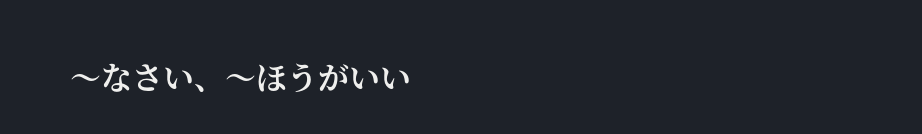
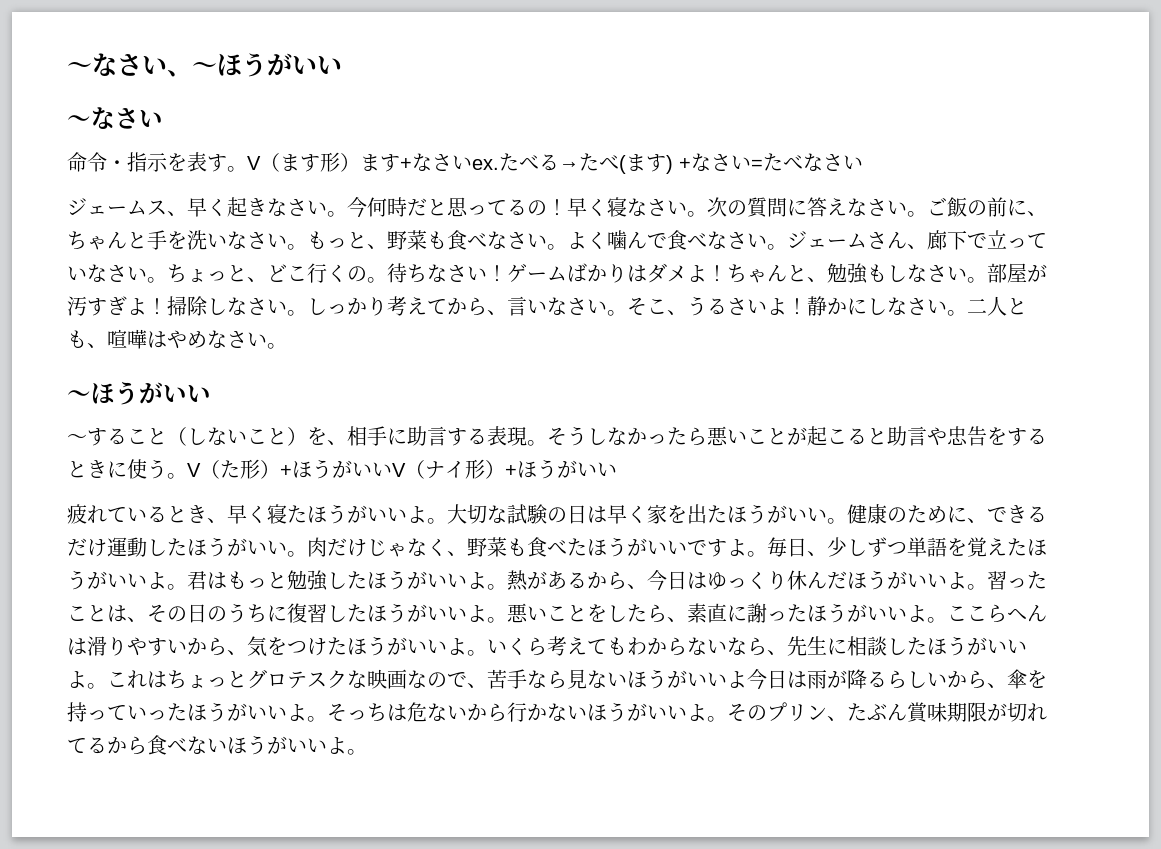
(411, 78) none -> [67,107,163,129] [67,152,863,174] [67,197,1047,218] [67,230,1047,250] [67,263,1047,284] [67,296,1027,316] [67,329,287,349] [67,381,211,405] [67,426,1047,446] [67,459,617,479] [67,504,1047,524] [67,537,1047,557] [67,570,1047,591] [67,603,1047,623] [67,636,1027,657] [67,669,1047,690] [67,702,1047,723] [67,735,367,755] // 〜なさい // 命令・指示を表す。V（ます形）ます+なさいex.たべる→たべ(ます) +なさい=たべなさい // ジェームス、早く起きなさい。今何時だと思ってるの！早く寝なさい。次の質問に答えなさい。ご飯の前に、ちゃんと手を洗いなさい。もっと、野菜も食べなさい。よく噛んで食べなさい。ジェームさん、廊下で立っていなさい。ちょっと、どこ行くの。待ちなさい！ゲームばかりはダメよ！ちゃんと、勉強もしなさい。部屋が汚すぎよ！掃除しなさい。しっかり考えてから、言いなさい。そこ、うるさいよ！静かにしなさい。二人とも、喧嘩はやめなさい。 // 〜ほうがいい // 〜すること（しないこと）を、相手に助言する表現。そうしなかったら悪いことが起こると助言や忠告をするときに使う。V（た形）+ほうがいいV（ナイ形）+ほうがいい // 疲れているとき、早く寝たほうがいいよ。大切な試験の日は早く家を出たほうがいい。健康のために、できるだけ運動したほうがいい。肉だけじゃなく、野菜も食べたほうがいいですよ。毎日、少しずつ単語を覚えたほうがいいよ。君はもっと勉強したほうがいいよ。熱があるから、今日はゆっくり休んだほうがいいよ。習ったことは、その日のうちに復習したほうがいいよ。悪いことをしたら、素直に謝ったほうがいいよ。ここらへんは滑りやすいから、気をつけたほうがいいよ。いくら考えてもわからないなら、先生に相談したほうがいいよ。これはちょっとグロテスクな映画なので、苦手なら見ないほうがいいよ今日は雨が降るらしいから、傘を持っていったほうがいいよ。そっちは危ないから行かないほうがいいよ。そのプリン、たぶん賞味期限が切れてるから食べないほうがいいよ。

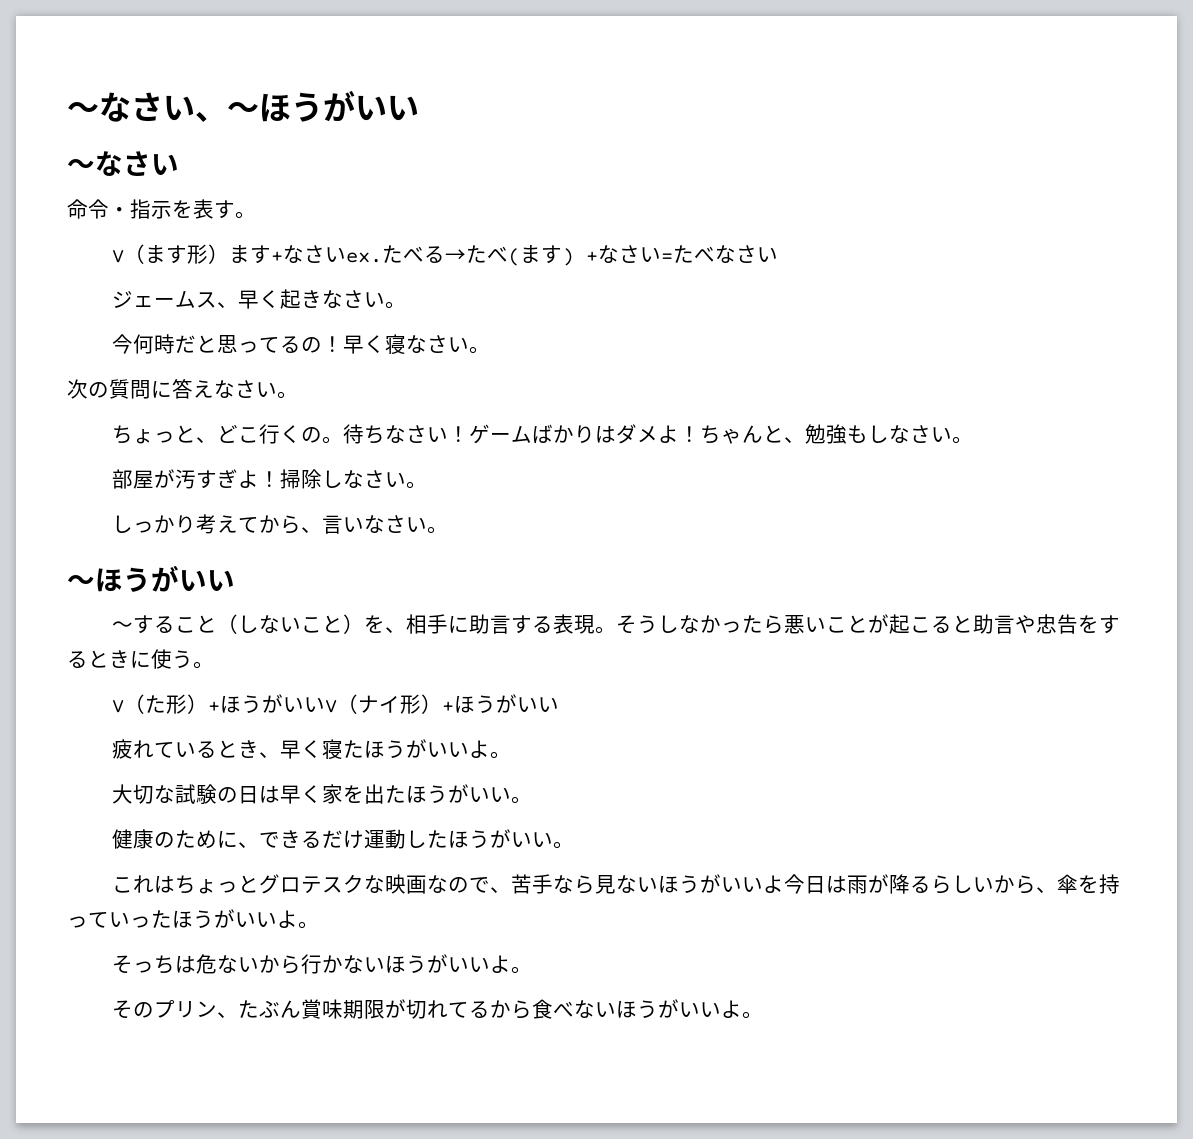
(247, 169) none -> (256, 215) //
(347, 214) none -> (407, 305) //
(707, 214) none -> (491, 350) //
[927,197,1047,217] [67,230,1047,250] [67,264,167,283] ご飯の前に、ちゃんと手を洗いなさい。もっと、野菜も食べなさい。よく噛んで食べなさい。ジェームさん、廊下で立っていなさい。 -> (298, 395) //
(987, 280) none -> (974, 440) //
(307, 313) none -> (428, 485) //
[627,296,1027,316] [67,329,287,349] そこ、うるさいよ！静かにしなさい。二人とも、喧嘩はやめなさい。 -> (449, 530) none
(187, 476) none -> (214, 665) //
(447, 521) none -> (512, 755) //
(847, 521) none -> (533, 800) //
[307,537,1047,557] [67,570,1047,591] [67,603,1047,623] [67,636,1027,657] [67,671,107,689] 肉だけじゃなく、野菜も食べたほうがいいですよ。毎日、少しずつ単語を覚えたほうがいいよ。君はもっと勉強したほうがいいよ。熱があるから、今日はゆっくり休んだほうがいいよ。習ったことは、その日のうちに復習したほうがいいよ。悪いことをしたら、素直に謝ったほうがいいよ。ここらへんは滑りやすいから、気をつけたほうがいいよ。いくら考えてもわからないなら、先生に相談したほうがいいよ。 -> (575, 845) //
(327, 719) none -> (319, 925) //
(727, 719) none -> (533, 970) //

